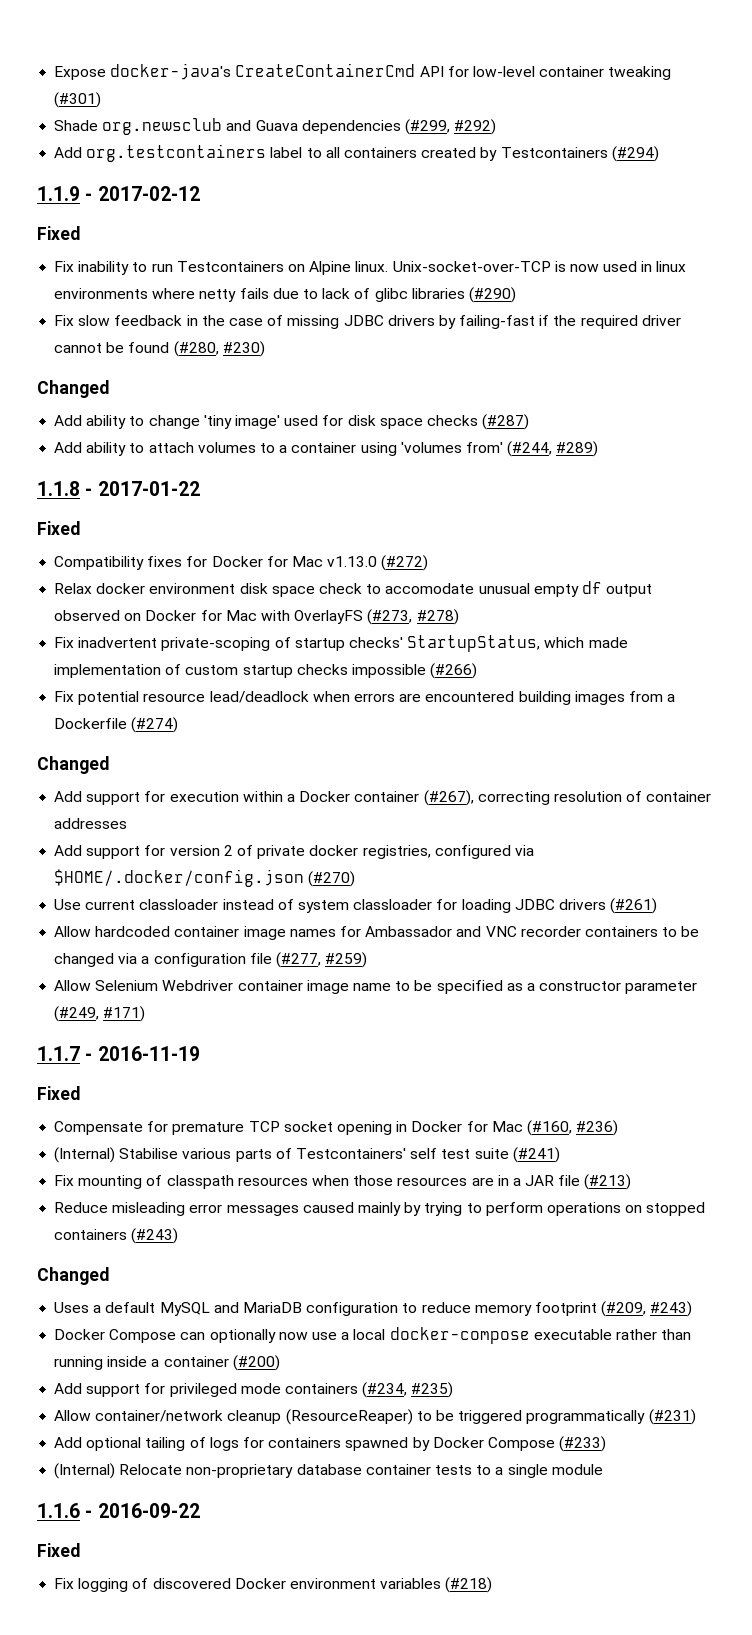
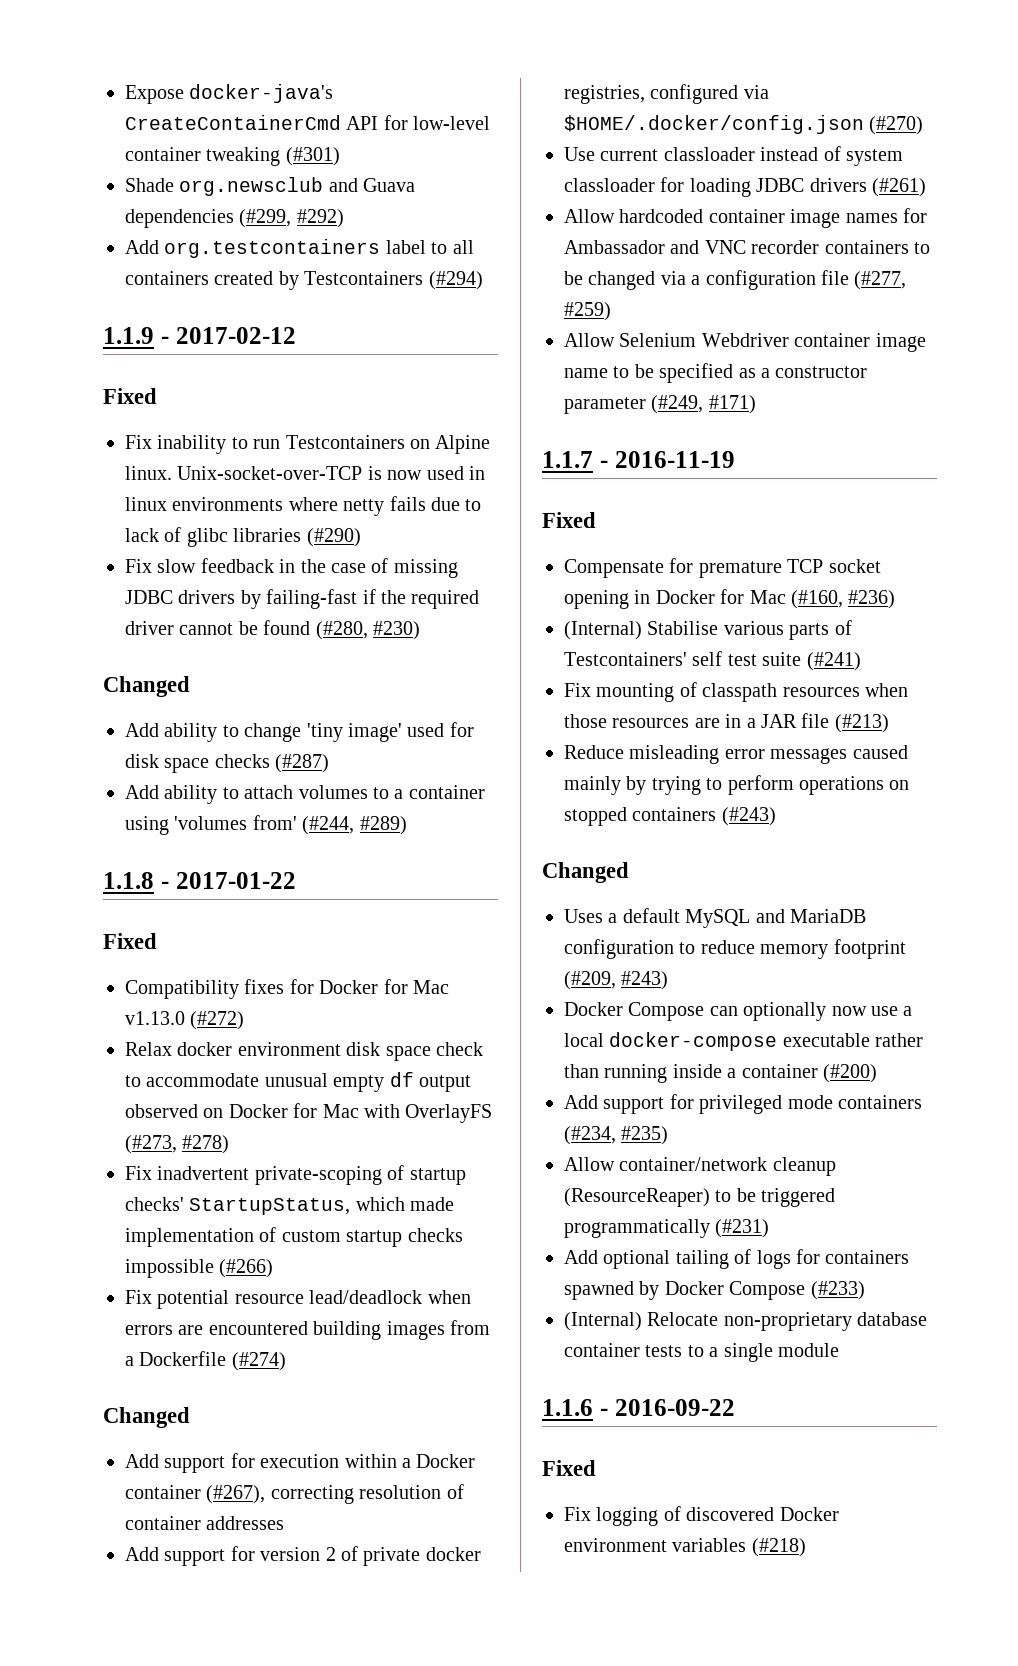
[385,583,475,594] accomodate -> [146,1073,260,1087] accommodate

